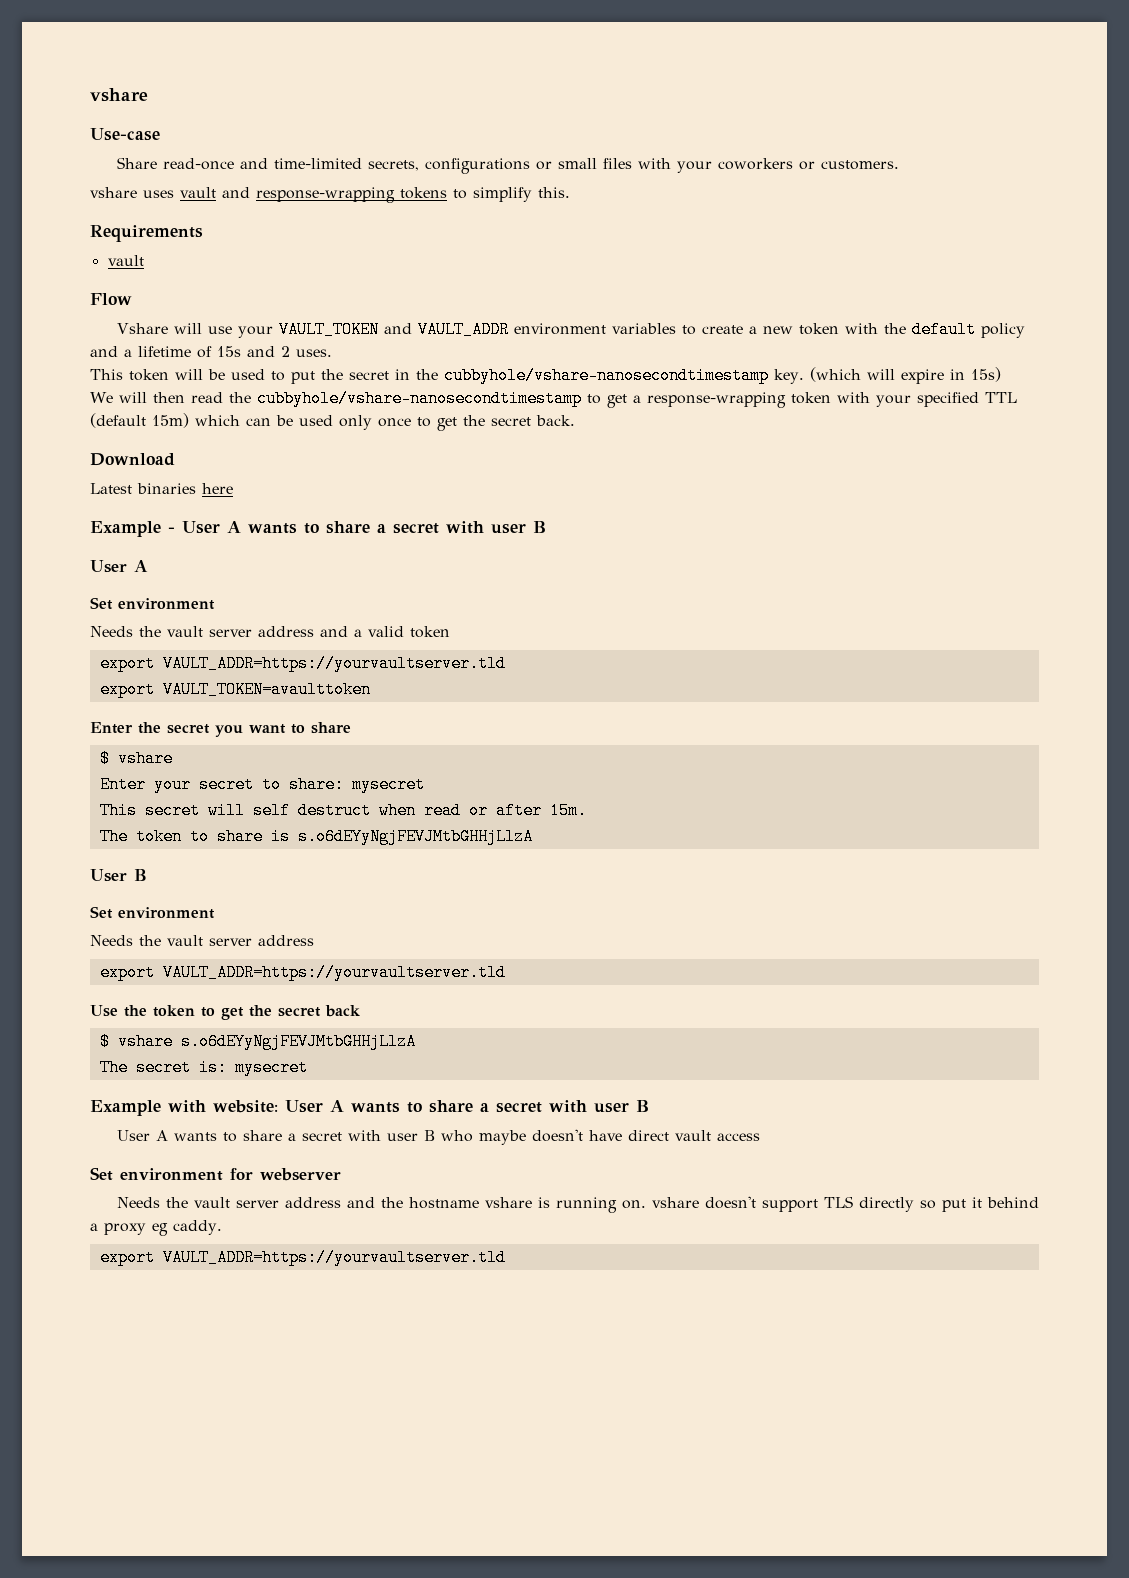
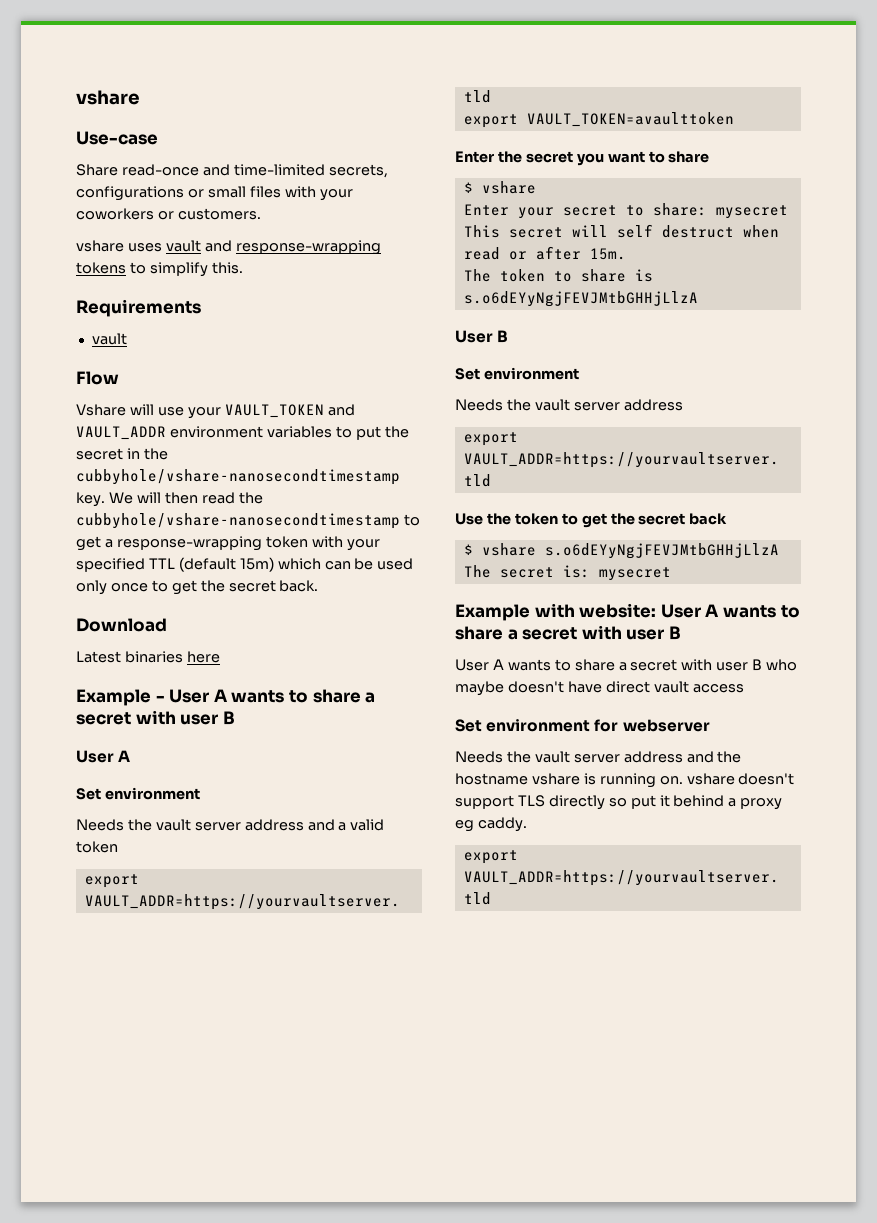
[701,321,1025,338] [90,346,332,358] [90,369,285,381] create a new token with the default policy and a lifetime of 15s and 2 uses. // This token will be used to -> (352, 432) none
[809,367,1001,384] (which will expire in 15s) // -> (105, 499) none

